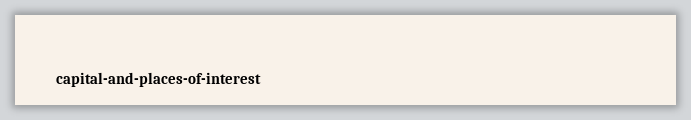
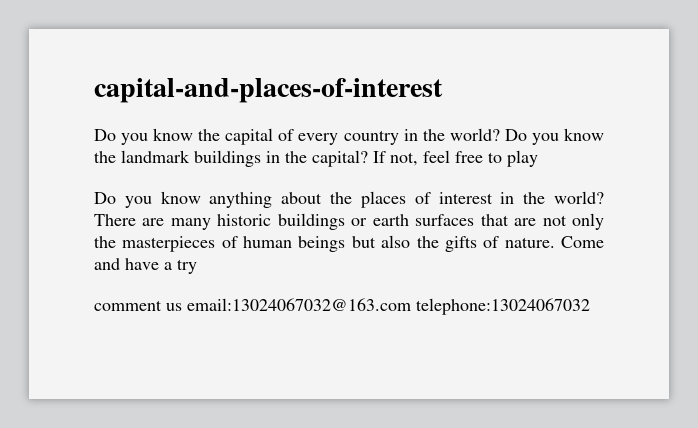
(261, 79) none -> [94,128,605,145] [94,150,538,167] [94,191,604,208] [94,213,604,230] [94,235,604,252] [94,258,197,274] [94,298,590,315] // Do you know the capital of every country in the world? Do you know the landmark buildings in the capital? If not, feel free to play // Do you know anything about the places of interest in the world? There are many historic buildings or earth surfaces that are not only the masterpieces of human beings but also the gifts of nature. Come and have a try // comment us email:13024067032@163.com telephone:13024067032

